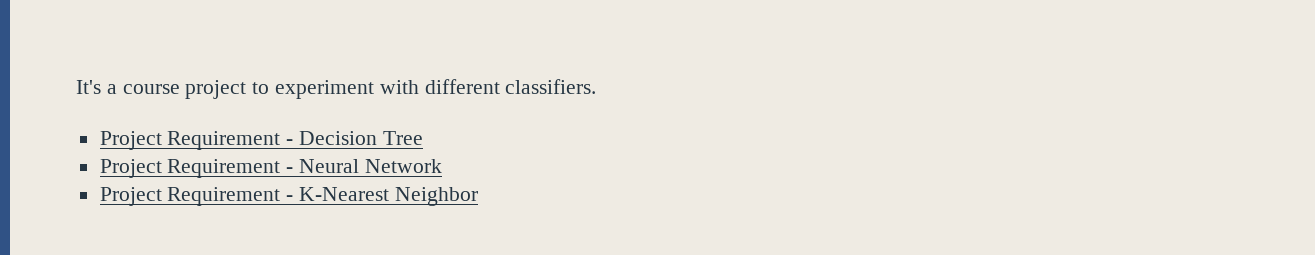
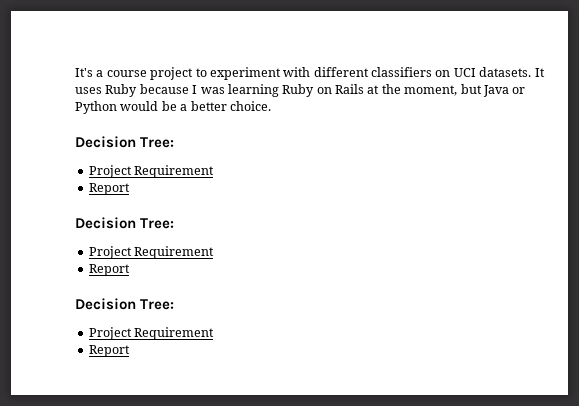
[505,79,597,94] [99,131,423,150] [99,159,442,178] [99,187,478,206] classifiers. // Project Requirement - Decision Tree // Project Requirement - Neural Network // Project Requirement - K-Nearest Neighbor -> [371,67,545,77] [75,84,526,97] [75,101,271,114] [75,136,175,148] [88,165,215,178] [88,183,130,195] [75,217,175,229] [88,246,215,259] [88,264,130,276] [75,298,175,310] [88,327,215,340] [88,345,130,357] classifiers on UCI datasets. It uses Ruby because I was learning Ruby on Rails at the moment, but Java or Python would be a better choice. // Decision Tree: // Project Requirement // Report // Decision Tree: // Project Requirement // Report // Decision Tree: // Project Requirement // Report

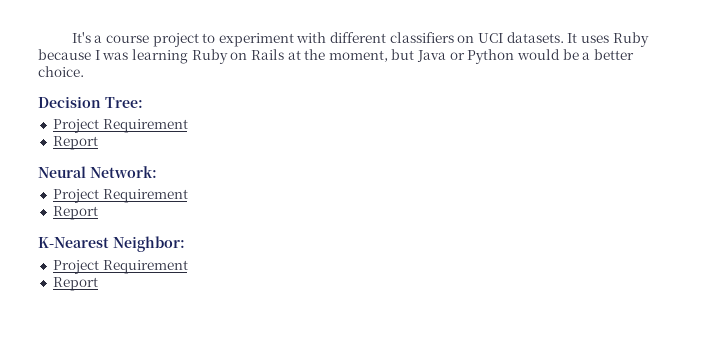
[75,217,175,229] [88,246,215,259] [88,264,130,276] [75,298,175,310] Decision Tree: // Project Requirement // Report // Decision Tree: -> [38,166,157,178] [52,189,188,203] [52,206,98,220] [38,236,185,252] Neural Network: // Project Requirement // Report // K-Nearest Neighbor:

